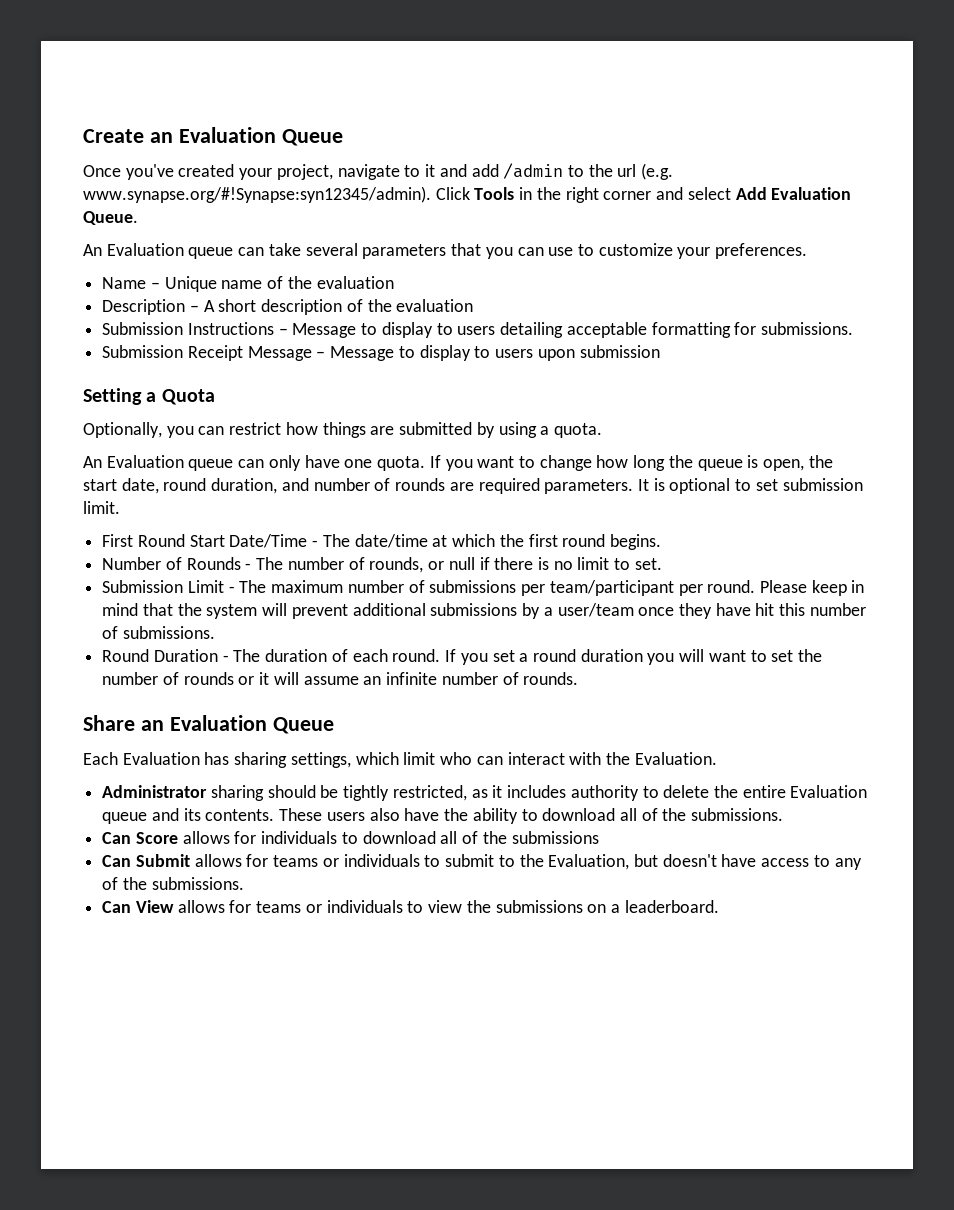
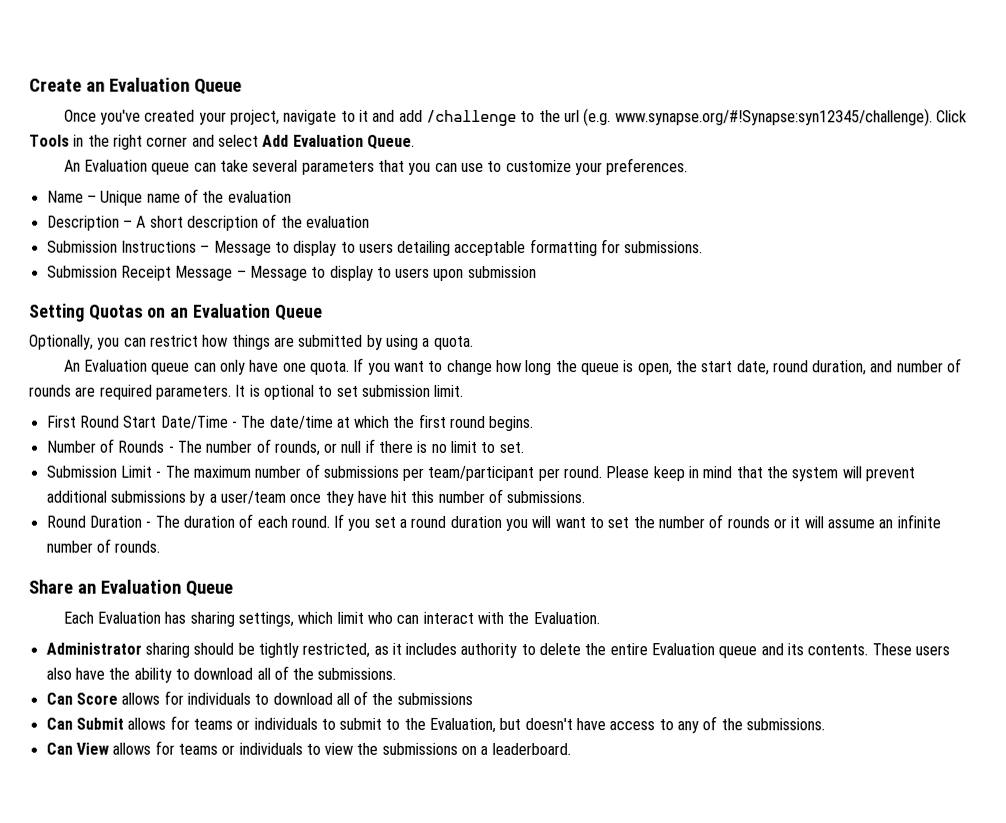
[503,163,564,179] /admin -> [425,109,517,127] /challenge
[83,186,431,203] www.synapse.org/#!Synapse:syn12345/admin). -> [614,108,933,127] www.synapse.org/#!Synapse:syn12345/challenge).
[146,389,215,405] a Quota -> [88,303,323,321] Quotas on an Evaluation Queue

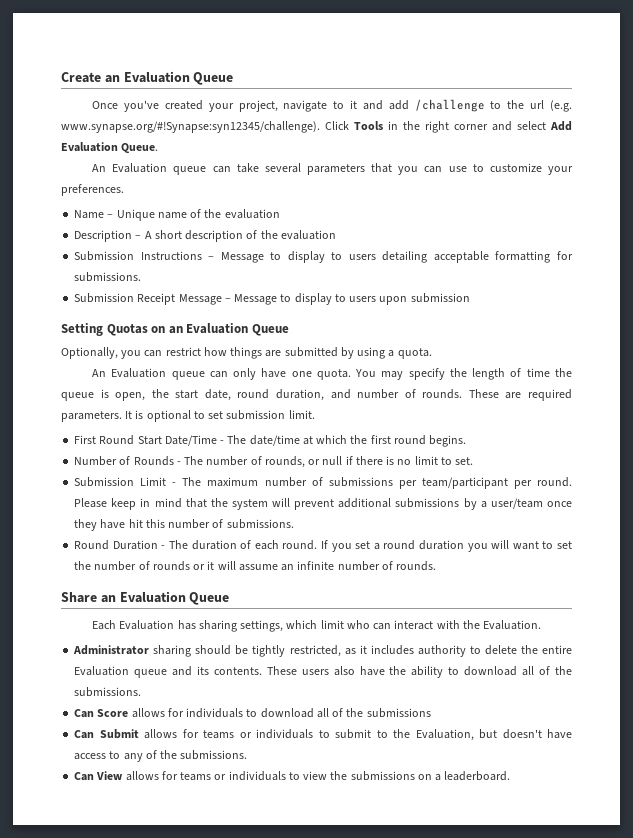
[353,357,553,376] If you want to change how long -> [355,368,550,380] You may specify the length of time
[29,384,72,397] rounds -> [422,389,499,399] rounds. These

